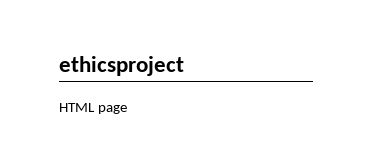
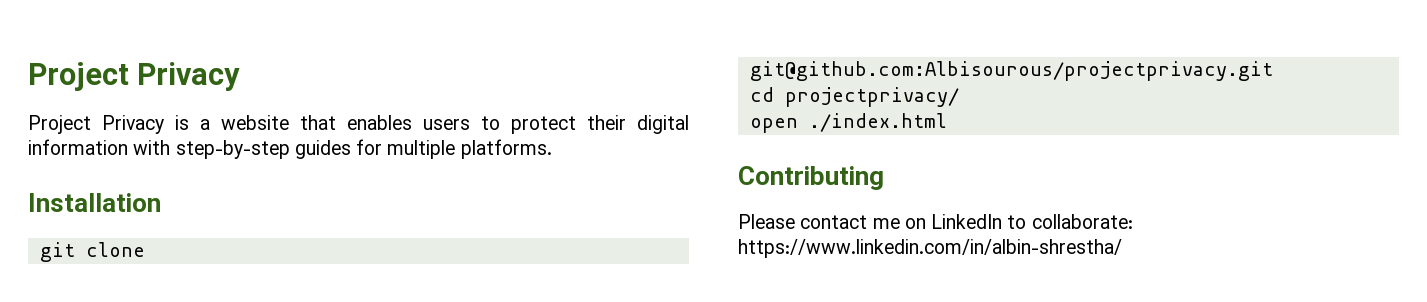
[59,56,184,76] [59,103,127,114] ethicsproject // HTML page -> [28,62,241,91] [28,115,689,134] [28,139,552,159] [28,193,161,212] [39,242,145,262] [749,61,1273,81] [749,87,959,107] [749,113,947,133] [738,166,884,190] [738,214,1133,229] [738,239,1122,258] Project Privacy // Project Privacy is a website that enables users to protect their digital information with step-by-step guides for multiple platforms. // Installation // git clone git@github.com:Albisourous/projectprivacy.git // cd projectprivacy/ // open ./index.html // Contributing // Please contact me on LinkedIn to collaborate: https://www.linkedin.com/in/albin-shrestha/

